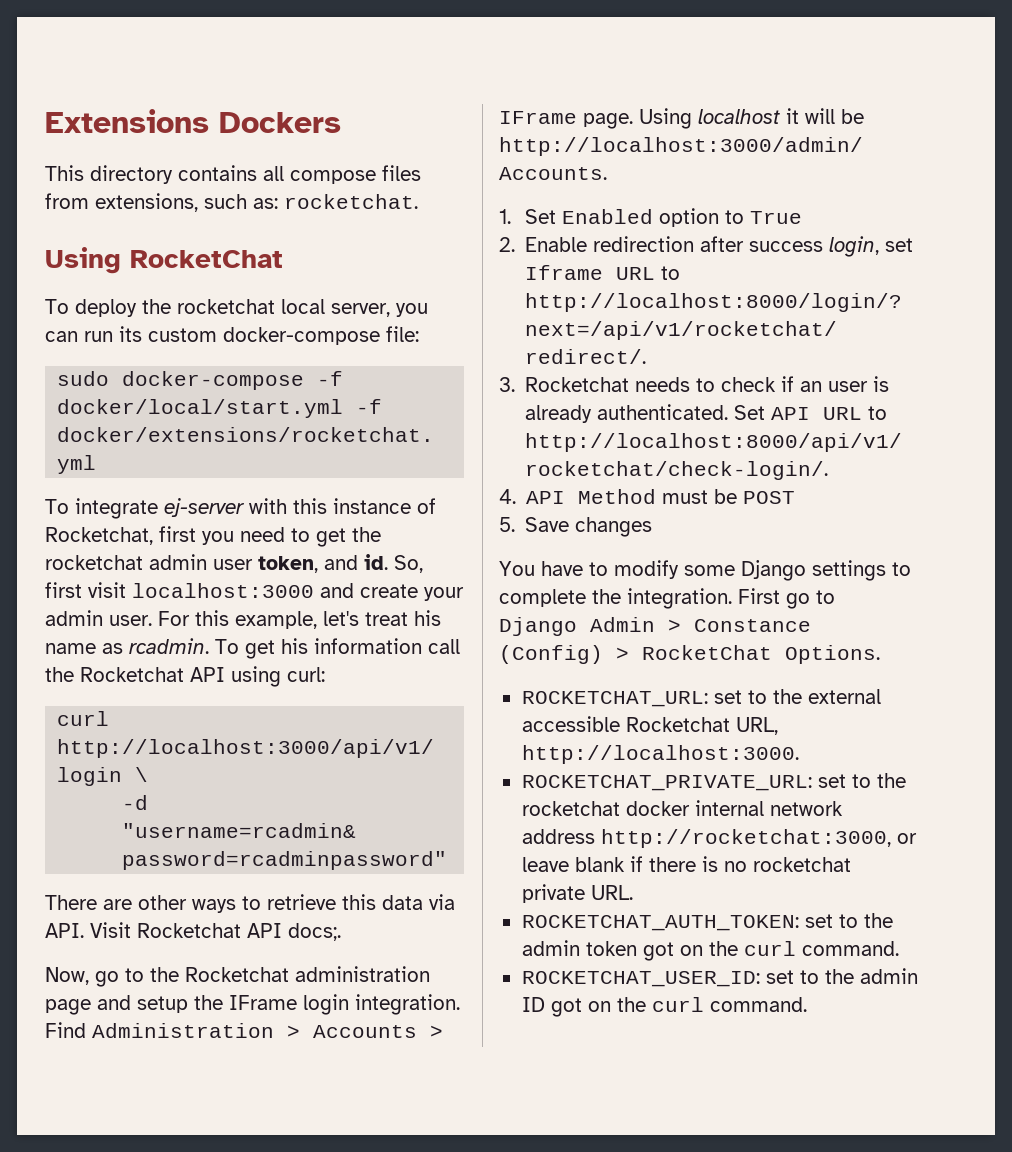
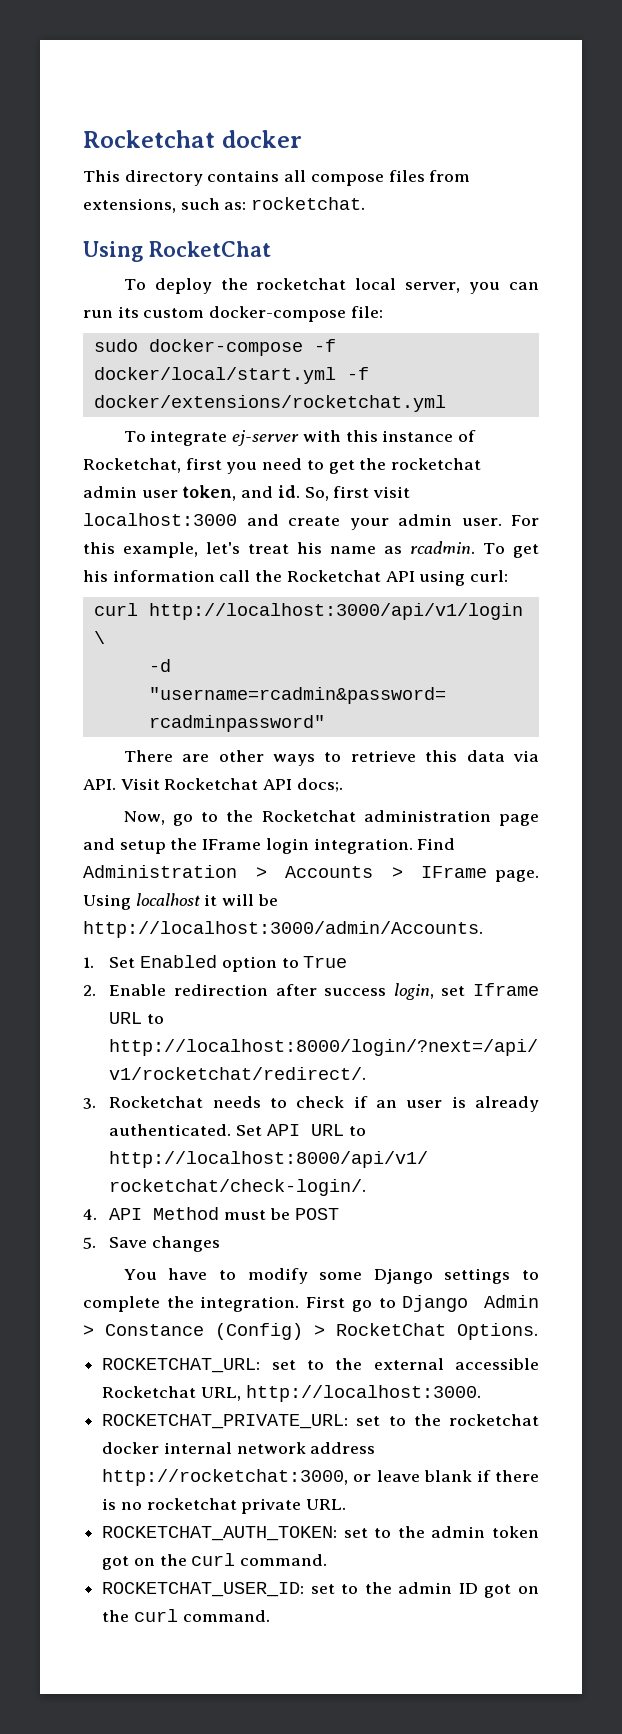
[45,109,341,133] Extensions Dockers -> [83,130,302,148] Rocketchat docker

